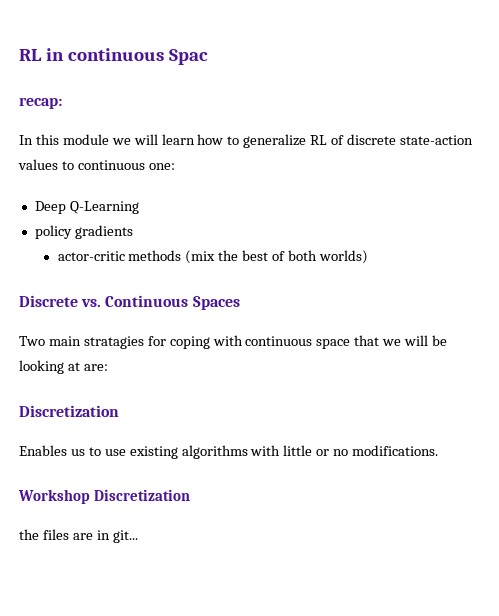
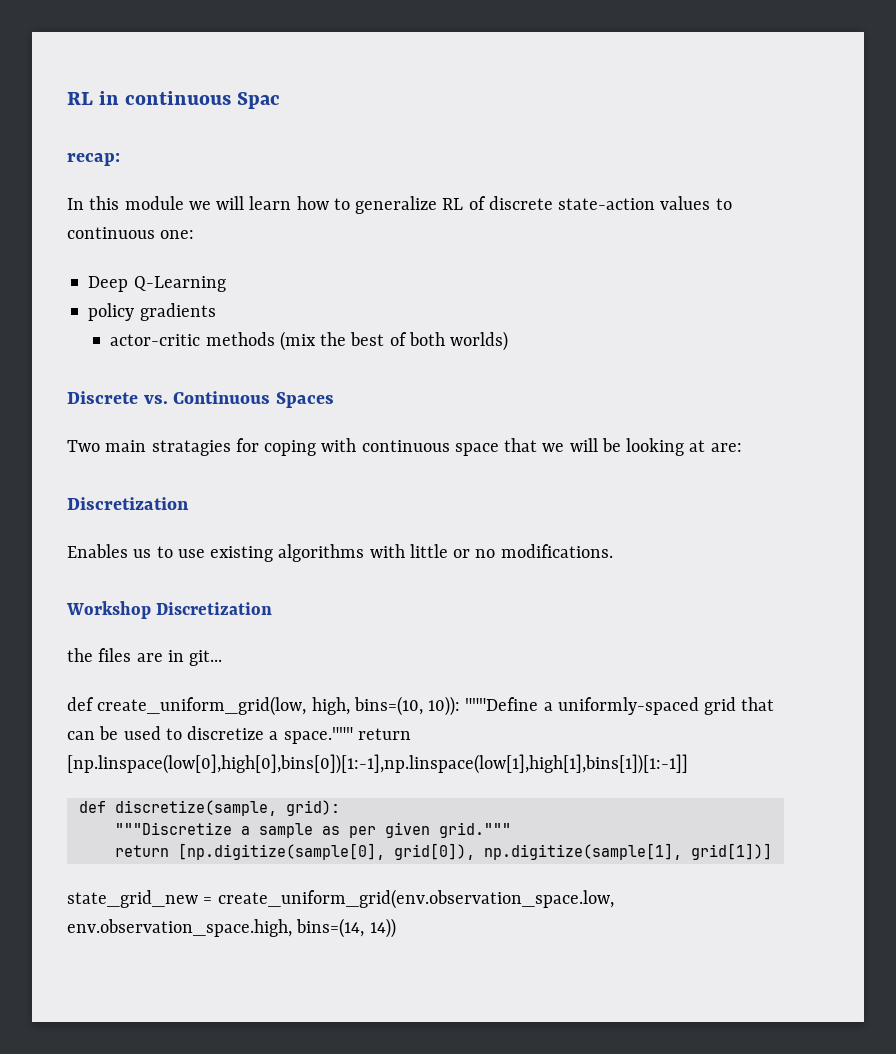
(138, 536) none -> [67,696,775,716] [67,726,411,744] [67,754,688,774] [78,800,340,816] [114,822,511,838] [114,843,772,860] [67,889,614,909] [67,918,396,938] // def create_uniform_grid(low, high, bins=(10, 10)): """Define a uniformly-spaced grid that can be used to discretize a space.""" return [np.linspace(low[0],high[0],bins[0])[1:-1],np.linspace(low[1],high[1],bins[1])[1:-1]] // def discretize(sample, grid): // """Discretize a sample as per given grid.""" // return [np.digitize(sample[0], grid[0]), np.digitize(sample[1], grid[1])] // state_grid_new = create_uniform_grid(env.observation_space.low, env.observation_space.high, bins=(14, 14))

